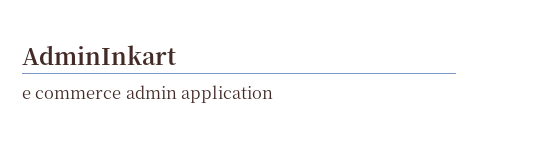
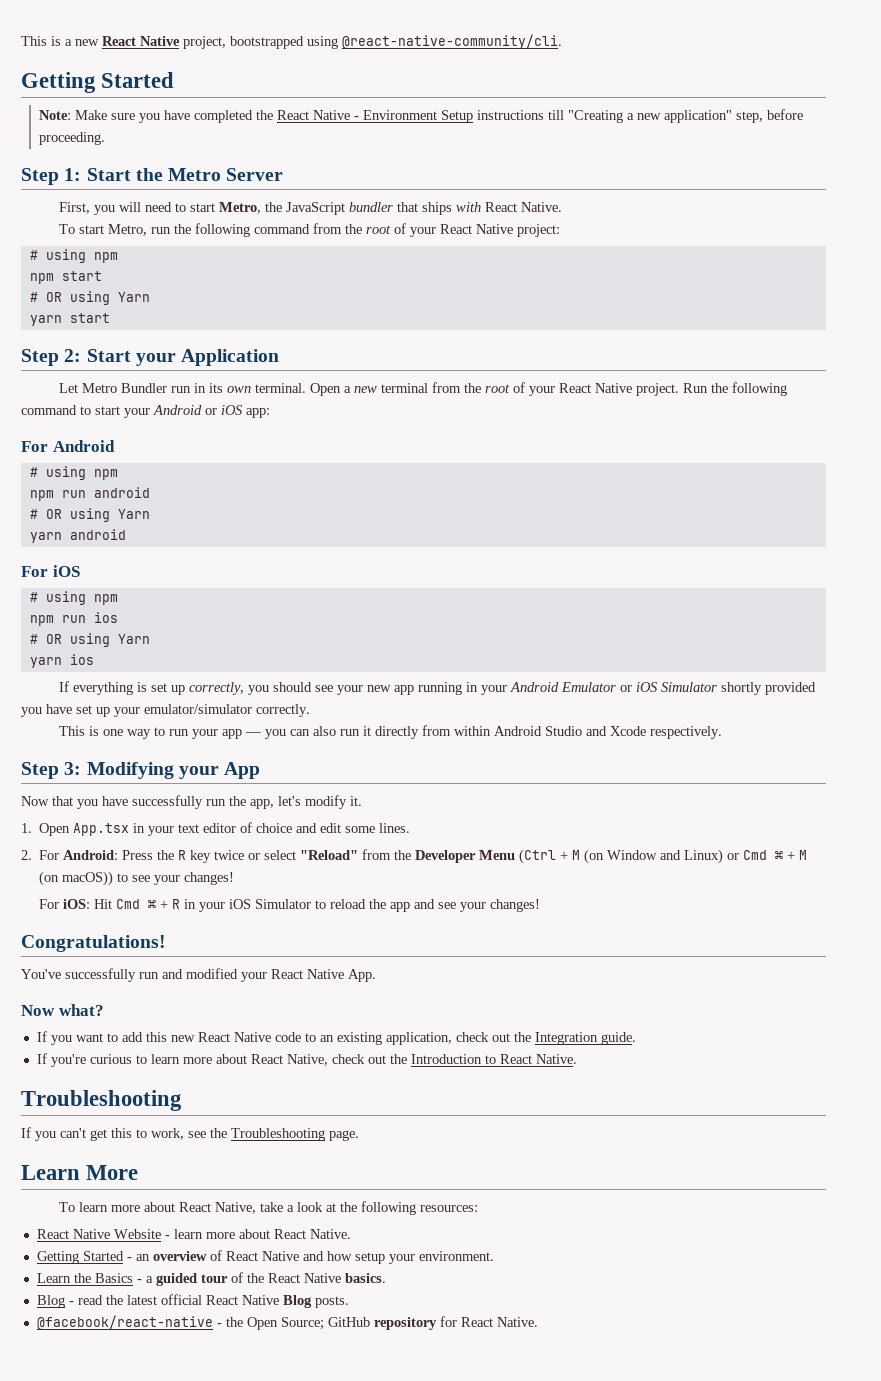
[22,45,176,65] [22,85,274,103] AdminInkart // e commerce admin application -> [21,34,562,49] [21,72,175,93] [38,109,803,123] [38,132,105,145] [21,168,284,185] [58,202,562,215] [58,223,560,237] [29,249,118,263] [29,271,102,284] [29,291,150,305] [29,313,110,326] [21,349,280,366] [58,382,787,396] [21,405,270,418] [21,440,115,452] [29,466,118,480] [29,487,150,501] [29,508,150,522] [29,529,126,543] [21,565,80,577] [29,591,118,605] [29,612,118,626] [29,633,150,647] [29,654,94,668] [58,681,816,695] [21,704,310,717] [58,725,722,739] [21,762,261,779] [21,795,362,809] [21,822,411,836] [21,849,808,864] [39,871,235,886] [38,899,540,912] [21,935,166,952] [21,968,376,982] [21,1004,104,1016] [36,1031,636,1045] [36,1053,577,1067] [21,1090,182,1111] [21,1127,359,1141] [21,1165,139,1180] [58,1201,478,1215] [36,1229,351,1239] [36,1250,494,1264] [36,1272,386,1286] [36,1294,349,1308] [36,1315,538,1330] This is a new React Native project, bootstrapped using @react-native-community/cli. // Getting Started // Note: Make sure you have completed the React Native - Environment Setup instructions till "Creating a new application" step, before proceeding. // Step 1: Start the Metro Server // First, you will need to start Metro, the JavaScript bundler that ships with React Native. // To start Metro, run the following command from the root of your React Native project: // # using npm // npm start // # OR using Yarn // yarn start // Step 2: Start your Application // Let Metro Bundler run in its own terminal. Open a new terminal from the root of your React Native project. Run the following command to start your Android or iOS app: // For Android // # using npm // npm run android // # OR using Yarn // yarn android // For iOS // # using npm // npm run ios // # OR using Yarn // yarn ios // If everything is set up correctly, you should see your new app running in your Android Emulator or iOS Simulator shortly provided you have set up your emulator/simulator correctly. // This is one way to run your app — you can also run it directly from within Android Studio and Xcode respectively. // Step 3: Modifying your App // Now that you have successfully run the app, let's modify it. // 1. Open App.tsx in your text editor of choice and edit some lines. // 2. For Android: Press the R key twice or select "Reload" from the Developer Menu (Ctrl + M (on Window and Linux) or Cmd ⌘ + M (on macOS)) to see your changes! // For iOS: Hit Cmd ⌘ + R in your iOS Simulator to reload the app and see your changes! // Congratulations! // You've successfully run and modified your React Native App. // Now what? // If you want to add this new React Native code to an existing application, check out the Integration guide. // If you're curious to learn more about React Native, check out the Introduction to React Native. // Troubleshooting // If you can't get this to work, see the Troubleshooting page. // Learn More // To learn more about React Native, take a look at the following resources: // React Native Website - learn more about React Native. // Getting Started - an overview of React Native and how setup your environment. // Learn the Basics - a guided tour of the React Native basics. // Blog - read the latest official React Native Blog posts. // @facebook/react-native - the Open Source; GitHub repository for React Native.

